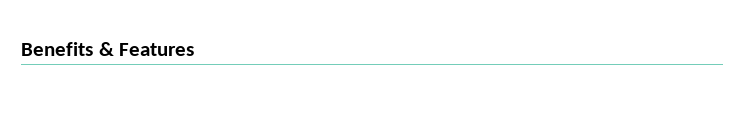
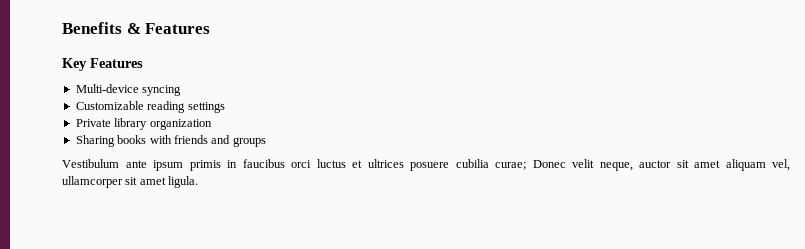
(195, 49) none -> [62,58,143,71] [75,84,182,96] [75,101,225,113] [75,118,212,130] [75,135,266,147] [62,159,790,171] [62,176,199,188] // Key Features // Multi-device syncing // Customizable reading settings // Private library organization // Sharing books with friends and groups // Vestibulum ante ipsum primis in faucibus orci luctus et ultrices posuere cubilia curae; Donec velit neque, auctor sit amet aliquam vel, ullamcorper sit amet ligula.

